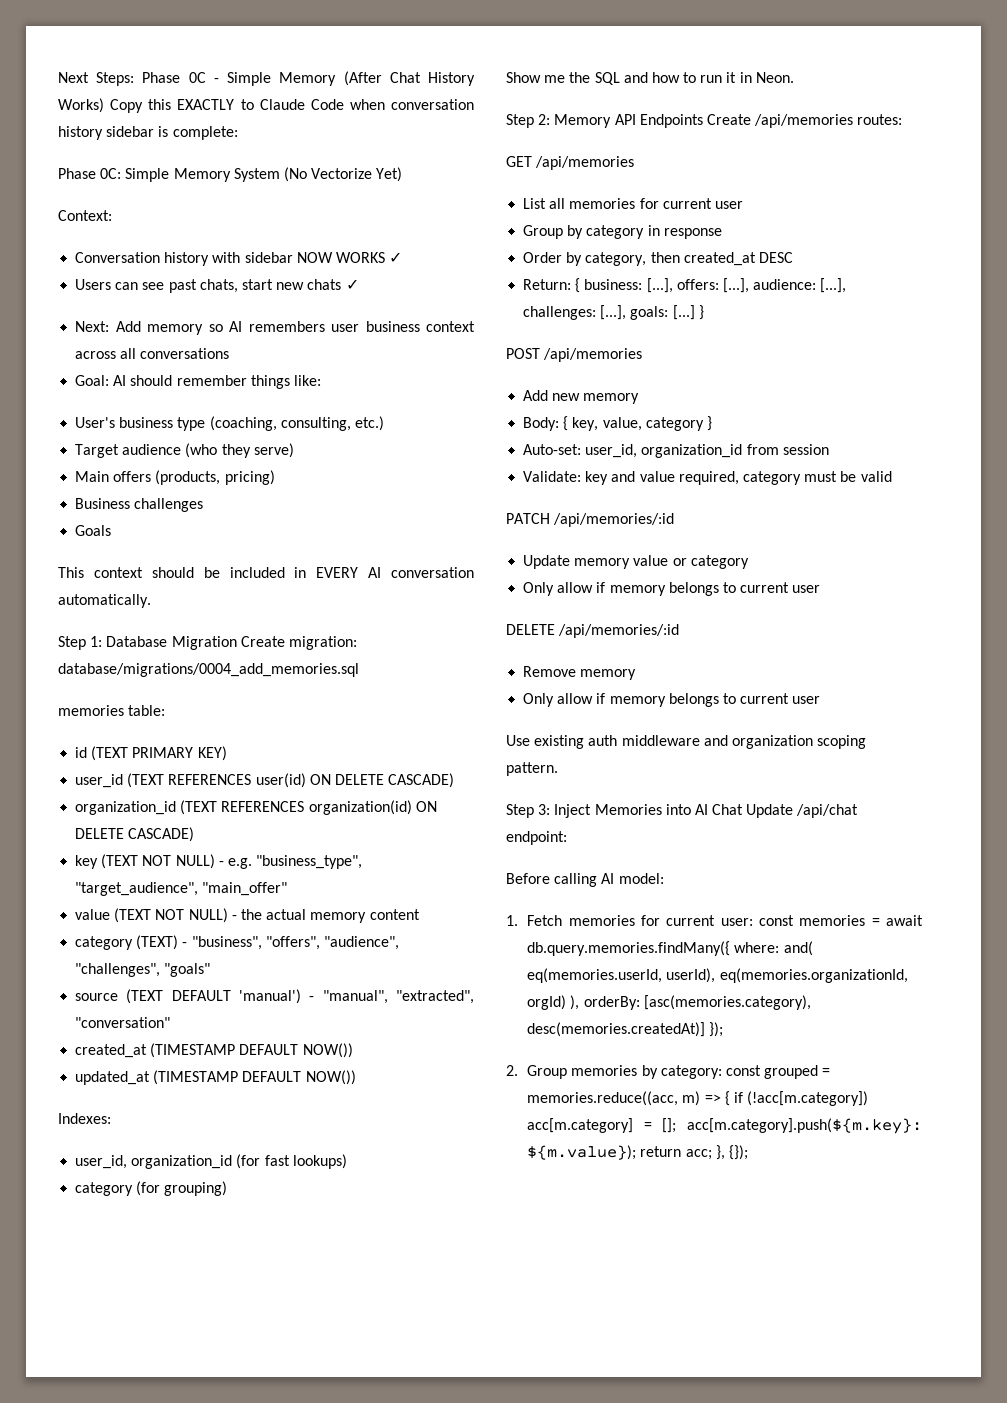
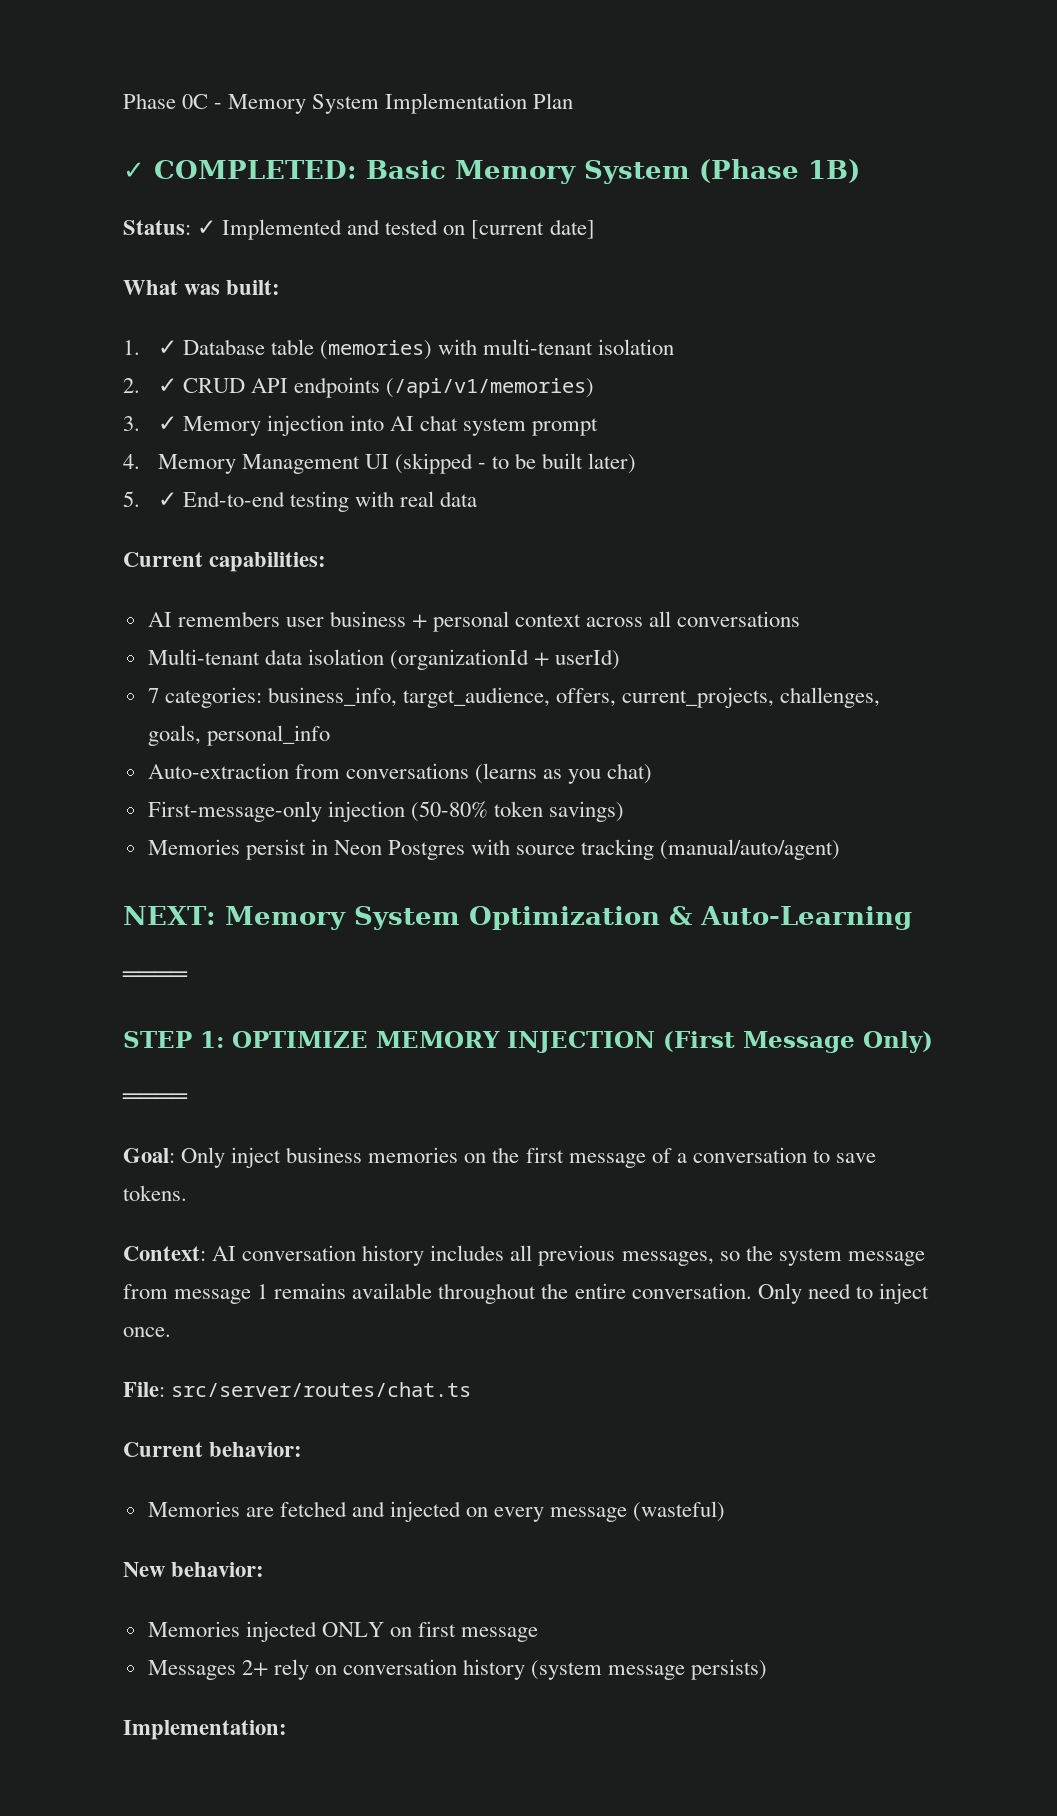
[58,72,135,86] Next Steps: -> (123, 101) none
[227,71,476,86] [58,98,474,113] [58,126,238,140] [58,167,403,182] [58,210,112,221] [75,252,403,266] [75,279,359,293] [75,321,223,335] Simple Memory (After Chat History Works) Copy this EXACTLY to Claude Code when conversation history sidebar is complete: // Phase 0C: Simple Memory System (No Vectorize Yet) // Context: // Conversation history with sidebar NOW WORKS ✓ // Users can see past chats, start new chats ✓ // Next: Add memory so -> [228,93,574,114] [123,159,860,184] [123,219,595,240] [123,280,281,295] [123,339,675,360] [123,377,595,398] [123,415,599,436] [123,453,637,474] [123,491,478,512] [123,552,327,572] Memory System Implementation Plan // ✓ COMPLETED: Basic Memory System (Phase 1B) // Status: ✓ Implemented and tested on [current date] // What was built: // 1. ✓ Database table (memories) with multi-tenant isolation // 2. ✓ CRUD API endpoints (/api/v1/memories) // 3. ✓ Memory injection into AI chat system prompt // 4. Memory Management UI (skipped - to be built later) // 5. ✓ End-to-end testing with real data // Current capabilities: //
(420, 326) none -> [412,611,510,632] + personal
[75,375,321,389] [75,416,384,431] [75,443,294,458] [75,470,275,485] [75,498,204,512] [75,525,112,536] [58,567,474,578] [58,594,151,608] [58,636,357,650] [58,663,359,677] [58,705,166,716] [75,746,227,761] [75,773,455,788] [75,800,437,815] [75,827,195,842] [75,854,363,869] [75,882,288,896] [75,908,420,923] [75,935,399,950] [75,963,211,977] [75,989,474,1004] [75,1017,171,1028] [75,1043,353,1058] [75,1070,356,1085] [58,1113,111,1124] [75,1154,347,1169] [75,1181,228,1196] [506,72,794,85] [506,114,903,128] [506,156,635,170] [523,198,743,209] [523,225,722,239] [523,252,793,266] [523,278,847,293] [523,305,704,320] [506,348,643,362] [523,390,640,404] [523,416,712,431] [523,444,829,458] [523,471,892,485] [506,513,675,527] [523,555,749,569] [523,582,821,596] [506,624,680,638] [523,666,637,680] [523,693,821,707] [506,735,867,749] [506,762,558,776] [506,804,859,818] [506,831,567,845] [506,873,664,887] [506,915,923,926] [527,941,813,956] [527,968,908,983] [527,995,811,1010] [527,1022,724,1037] [506,1065,831,1079] [527,1091,869,1106] [527,1118,922,1134] [527,1145,748,1160] Goal: AI should remember things like: // User's business type (coaching, consulting, etc.) // Target audience (who they serve) // Main offers (products, pricing) // Business challenges // Goals // This context should be included in EVERY AI conversation automatically. // Step 1: Database Migration Create migration: database/migrations/0004_add_memories.sql // memories table: // id (TEXT PRIMARY KEY) // user_id (TEXT REFERENCES user(id) ON DELETE CASCADE) // organization_id (TEXT REFERENCES organization(id) ON DELETE CASCADE) // key (TEXT NOT NULL) - e.g. "business_type", "target_audience", "main_offer" // value (TEXT NOT NULL) - the actual memory content // category (TEXT) - "business", "offers", "audience", "challenges", "goals" // source (TEXT DEFAULT 'manual') - "manual", "extracted", "conversation" // created_at (TIMESTAMP DEFAULT NOW()) // updated_at (TIMESTAMP DEFAULT NOW()) // Indexes: // user_id, organization_id (for fast lookups) // category (for grouping) // Show me the SQL and how to run it in Neon. // Step 2: Memory API Endpoints Create /api/memories routes: // GET /api/memories // List all memories for current user // Group by category in response // Order by category, then created_at DESC // Return: { business: [...], offers: [...], audience: [...], challenges: [...], goals: [...] } // POST /api/memories // Add new memory // Body: { key, value, category } // Auto-set: user_id, organization_id from session // Validate: key and value required, category must be valid // PATCH /api/memories/:id // Update memory value or category // Only allow if memory belongs to current user // DELETE /api/memories/:id // Remove memory // Only allow if memory belongs to current user // Use existing auth middleware and organization scoping pattern. // Step 3: Inject Memories into AI Chat Update /api/chat endpoint: // Before calling AI model: // 1. Fetch memories for current user: const memories = await db.query.memories.findMany({ where: and( eq(memories.userId, userId), eq(memories.organizationId, orgId) ), orderBy: [asc(memories.category), desc(memories.createdAt)] }); // 2. Group memories by category: const grouped = memories.reduce((acc, m) => { if (!acc[m.category]) acc[m.category] = []; acc[m.category].push(${m.key}: ${m.value}); return acc; }, {}); -> [147,649,621,670] [147,687,881,708] [147,725,330,746] [147,763,653,784] [147,801,625,822] [147,839,841,860] [123,906,912,930] [122,971,188,981] [123,1031,933,1053] [122,1093,188,1103] [123,1147,876,1168] [123,1185,187,1201] [123,1245,925,1266] [123,1283,929,1304] [123,1327,171,1337] [123,1382,472,1397] [123,1442,303,1457] [147,1501,726,1522] [123,1562,265,1577] [147,1621,539,1642] [147,1659,768,1680] [123,1720,287,1740] Multi-tenant data isolation (organizationId + userId) // 7 categories: business_info, target_audience, offers, current_projects, challenges, goals, personal_info // Auto-extraction from conversations (learns as you chat) // First-message-only injection (50-80% token savings) // Memories persist in Neon Postgres with source tracking (manual/auto/agent) // NEXT: Memory System Optimization & Auto-Learning // ════ // STEP 1: OPTIMIZE MEMORY INJECTION (First Message Only) // ════ // Goal: Only inject business memories on the first message of a conversation to save tokens. // Context: AI conversation history includes all previous messages, so the system message from message 1 remains available throughout the entire conversation. Only need to inject once. // File: src/server/routes/chat.ts // Current behavior: // Memories are fetched and injected on every message (wasteful) // New behavior: // Memories injected ONLY on first message // Messages 2+ rely on conversation history (system message persists) // Implementation:

